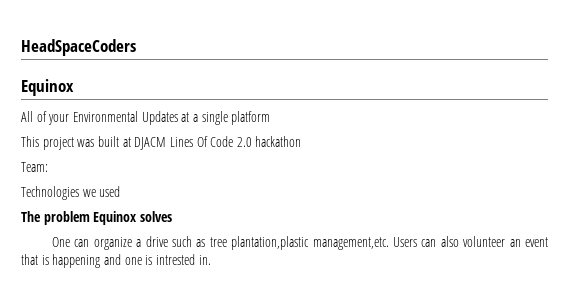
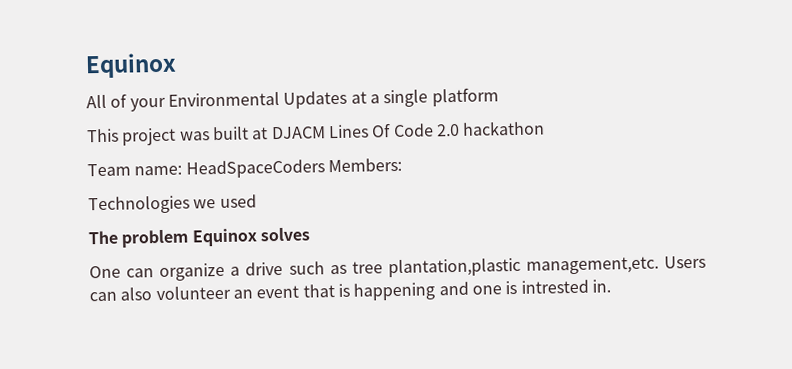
[21,39,136,56] HeadSpaceCoders // -> (85, 65) none
[21,162,48,172] Team: -> [87,157,402,179] Team name: HeadSpaceCoders Members:

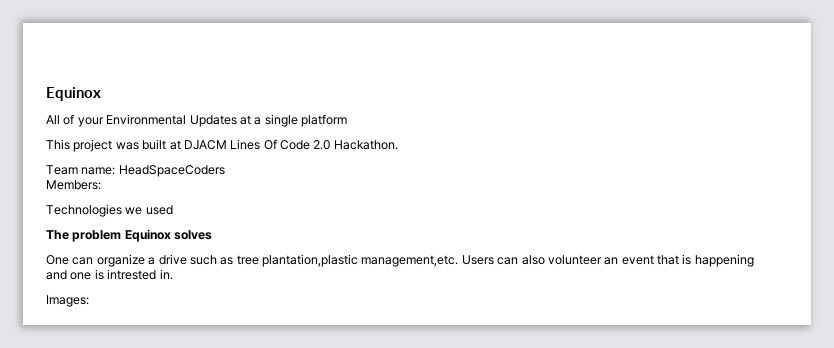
[462,120,546,136] hackathon -> [333,140,398,150] Hackathon.
(325, 169) none -> (225, 171) //
(611, 286) none -> [46,295,89,307] // Images:

